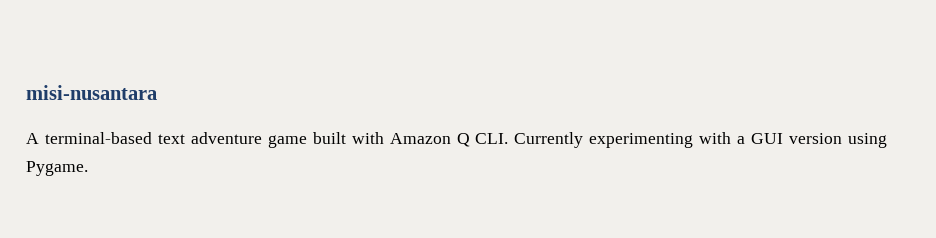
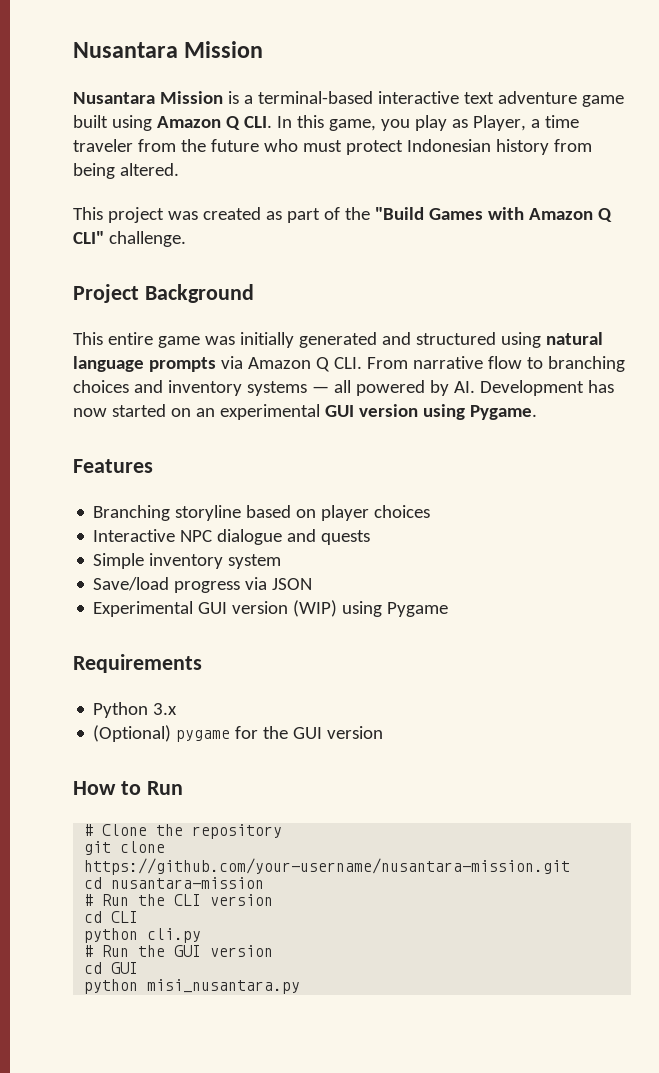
[26,85,157,100] [26,132,887,148] [26,161,88,176] misi-nusantara // A terminal-based text adventure game built with Amazon Q CLI. Currently experimenting with a GUI version using Pygame. -> [73,41,264,58] [73,91,624,107] [73,115,579,131] [73,139,592,155] [73,163,179,179] [73,207,612,223] [73,231,186,247] [73,284,254,303] [73,332,603,348] [73,356,625,372] [73,380,614,396] [73,404,537,420] [73,459,153,473] [93,505,431,521] [93,529,371,545] [93,553,282,569] [93,577,313,593] [93,600,449,617] [73,654,202,673] [93,702,178,718] [93,725,384,742] [73,781,183,795] [84,824,283,839] [84,841,166,855] [84,858,571,875] [84,877,265,889] [84,894,274,906] [84,911,139,923] [84,928,202,943] [84,945,274,957] [84,962,139,974] [84,979,301,994] Nusantara Mission // Nusantara Mission is a terminal-based interactive text adventure game built using Amazon Q CLI. In this game, you play as Player, a time traveler from the future who must protect Indonesian history from being altered. // This project was created as part of the "Build Games with Amazon Q CLI" challenge. // Project Background // This entire game was initially generated and structured using natural language prompts via Amazon Q CLI. From narrative flow to branching choices and inventory systems — all powered by AI. Development has now started on an experimental GUI version using Pygame. // Features // Branching storyline based on player choices // Interactive NPC dialogue and quests // Simple inventory system // Save/load progress via JSON // Experimental GUI version (WIP) using Pygame // Requirements // Python 3.x // (Optional) pygame for the GUI version // How to Run // # Clone the repository // git clone https://github.com/your-username/nusantara-mission.git // cd nusantara-mission // # Run the CLI version // cd CLI // python cli.py // # Run the GUI version // cd GUI // python misi_nusantara.py

